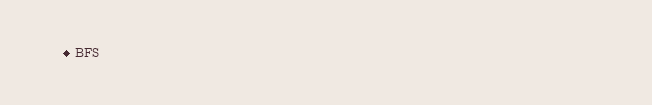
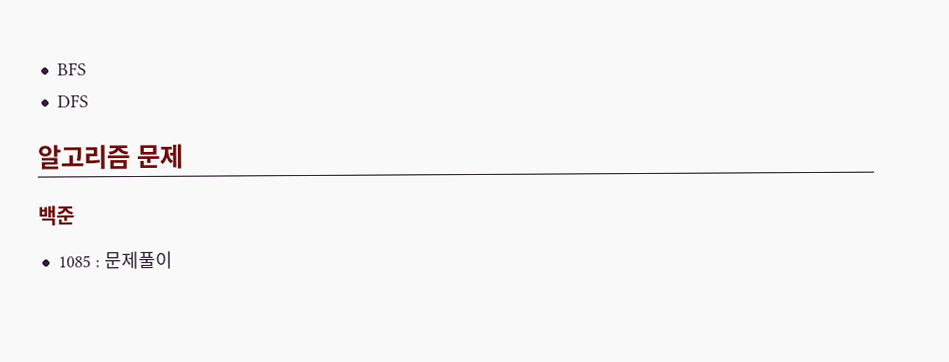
(100, 52) none -> [56,94,89,108] [37,143,183,170] [38,205,75,226] [57,250,173,270] // DFS // 알고리즘 문제 // 백준 // 1085 : 문제풀이

